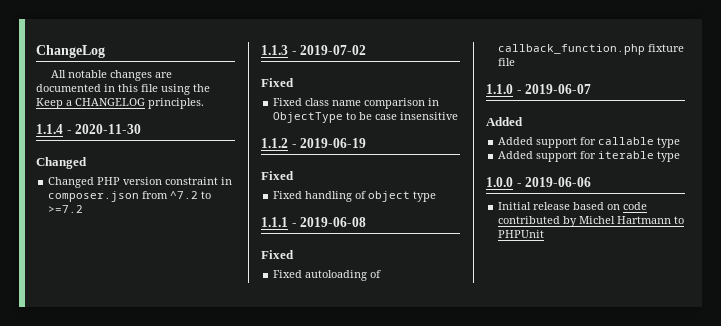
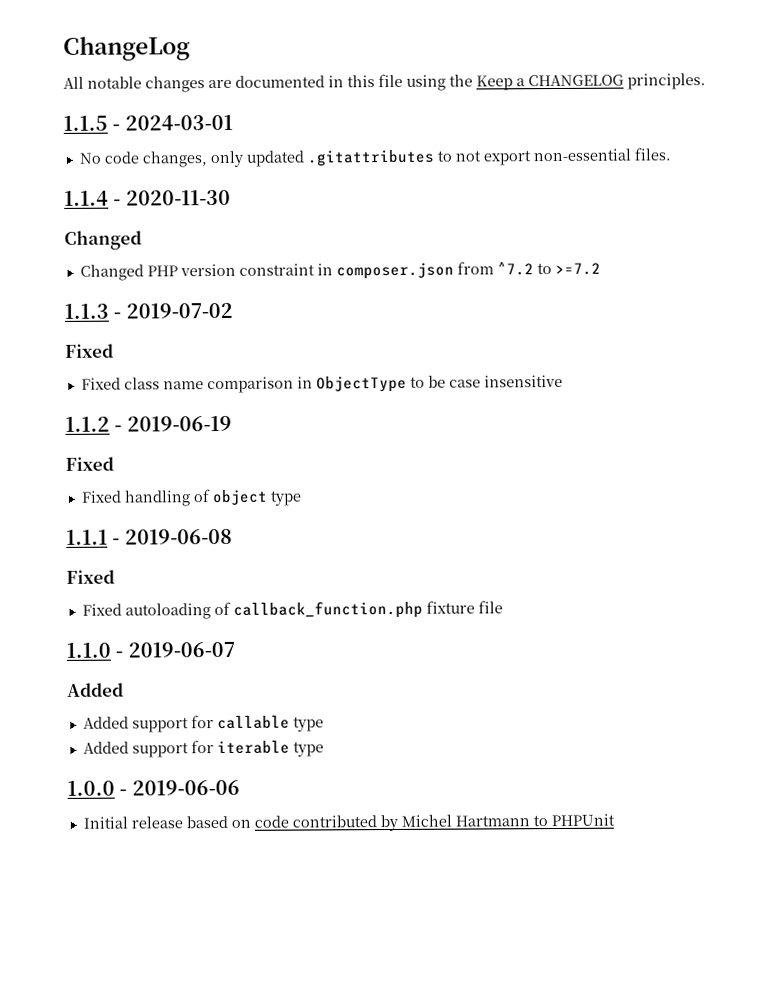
(204, 103) none -> [63,114,233,131] [78,147,671,168] // 1.1.5 - 2024-03-01 // No code changes, only updated .gitattributes to not export non-essential files.

